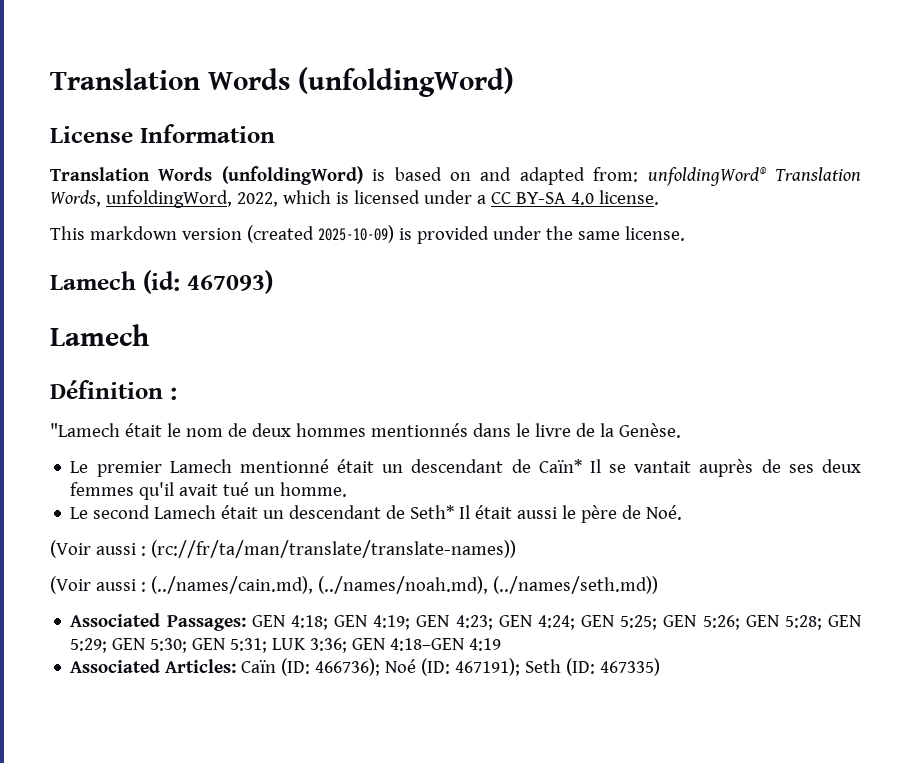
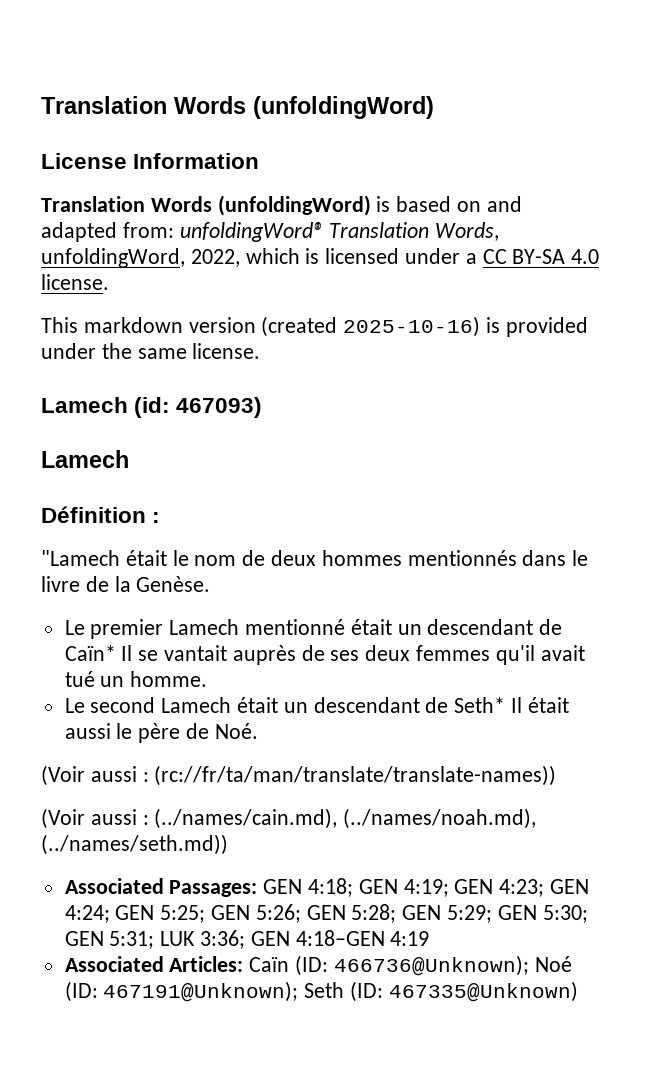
[317,225,394,243] 2025-10-09) -> [343,316,481,337] 2025-10-16)
[315,658,381,676] 466736); -> [333,955,529,976] 466736@Unknown);
[455,658,521,676] 467191); -> [103,981,299,1002] 467191@Unknown);
[600,658,661,676] 467335) -> [388,981,578,1002] 467335@Unknown)

